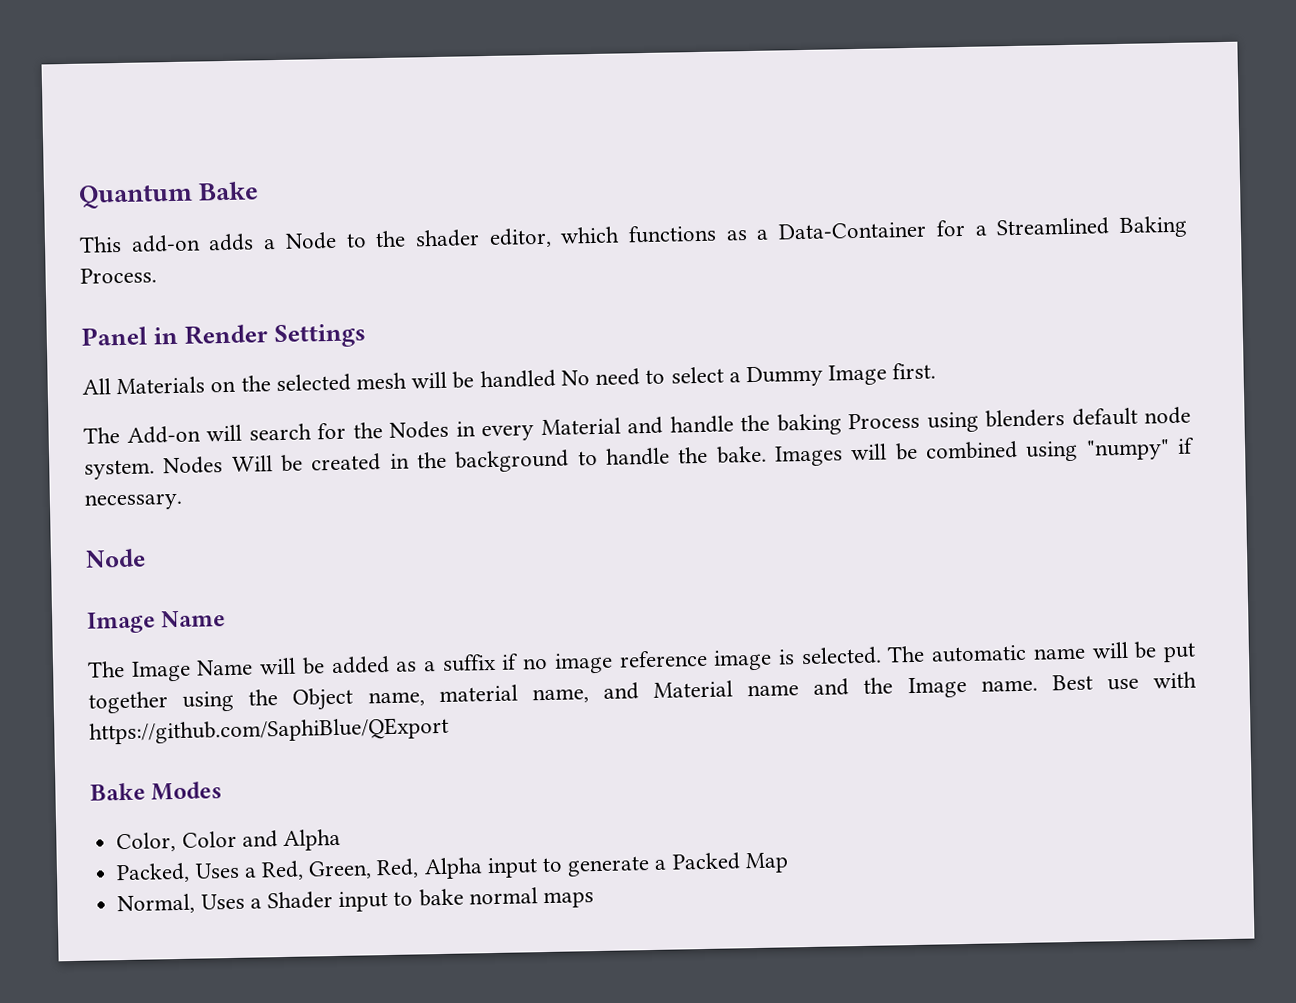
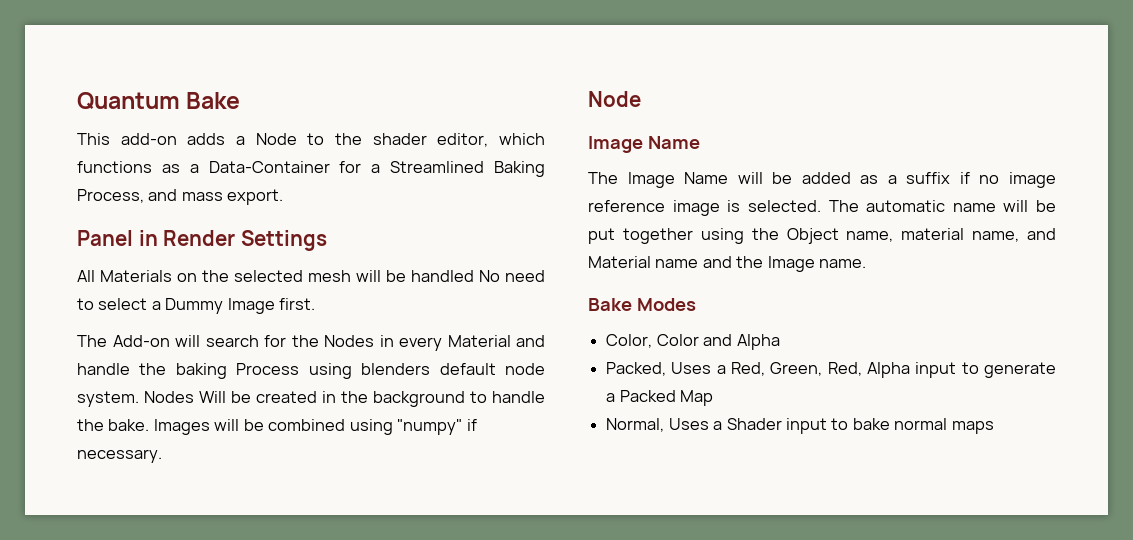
[80,267,157,284] Process. -> [77,189,284,205] Process, and mass export.
[1051,671,1197,691] [89,716,449,745] Best use with https://github.com/SaphiBlue/QExport -> (867, 263) none

